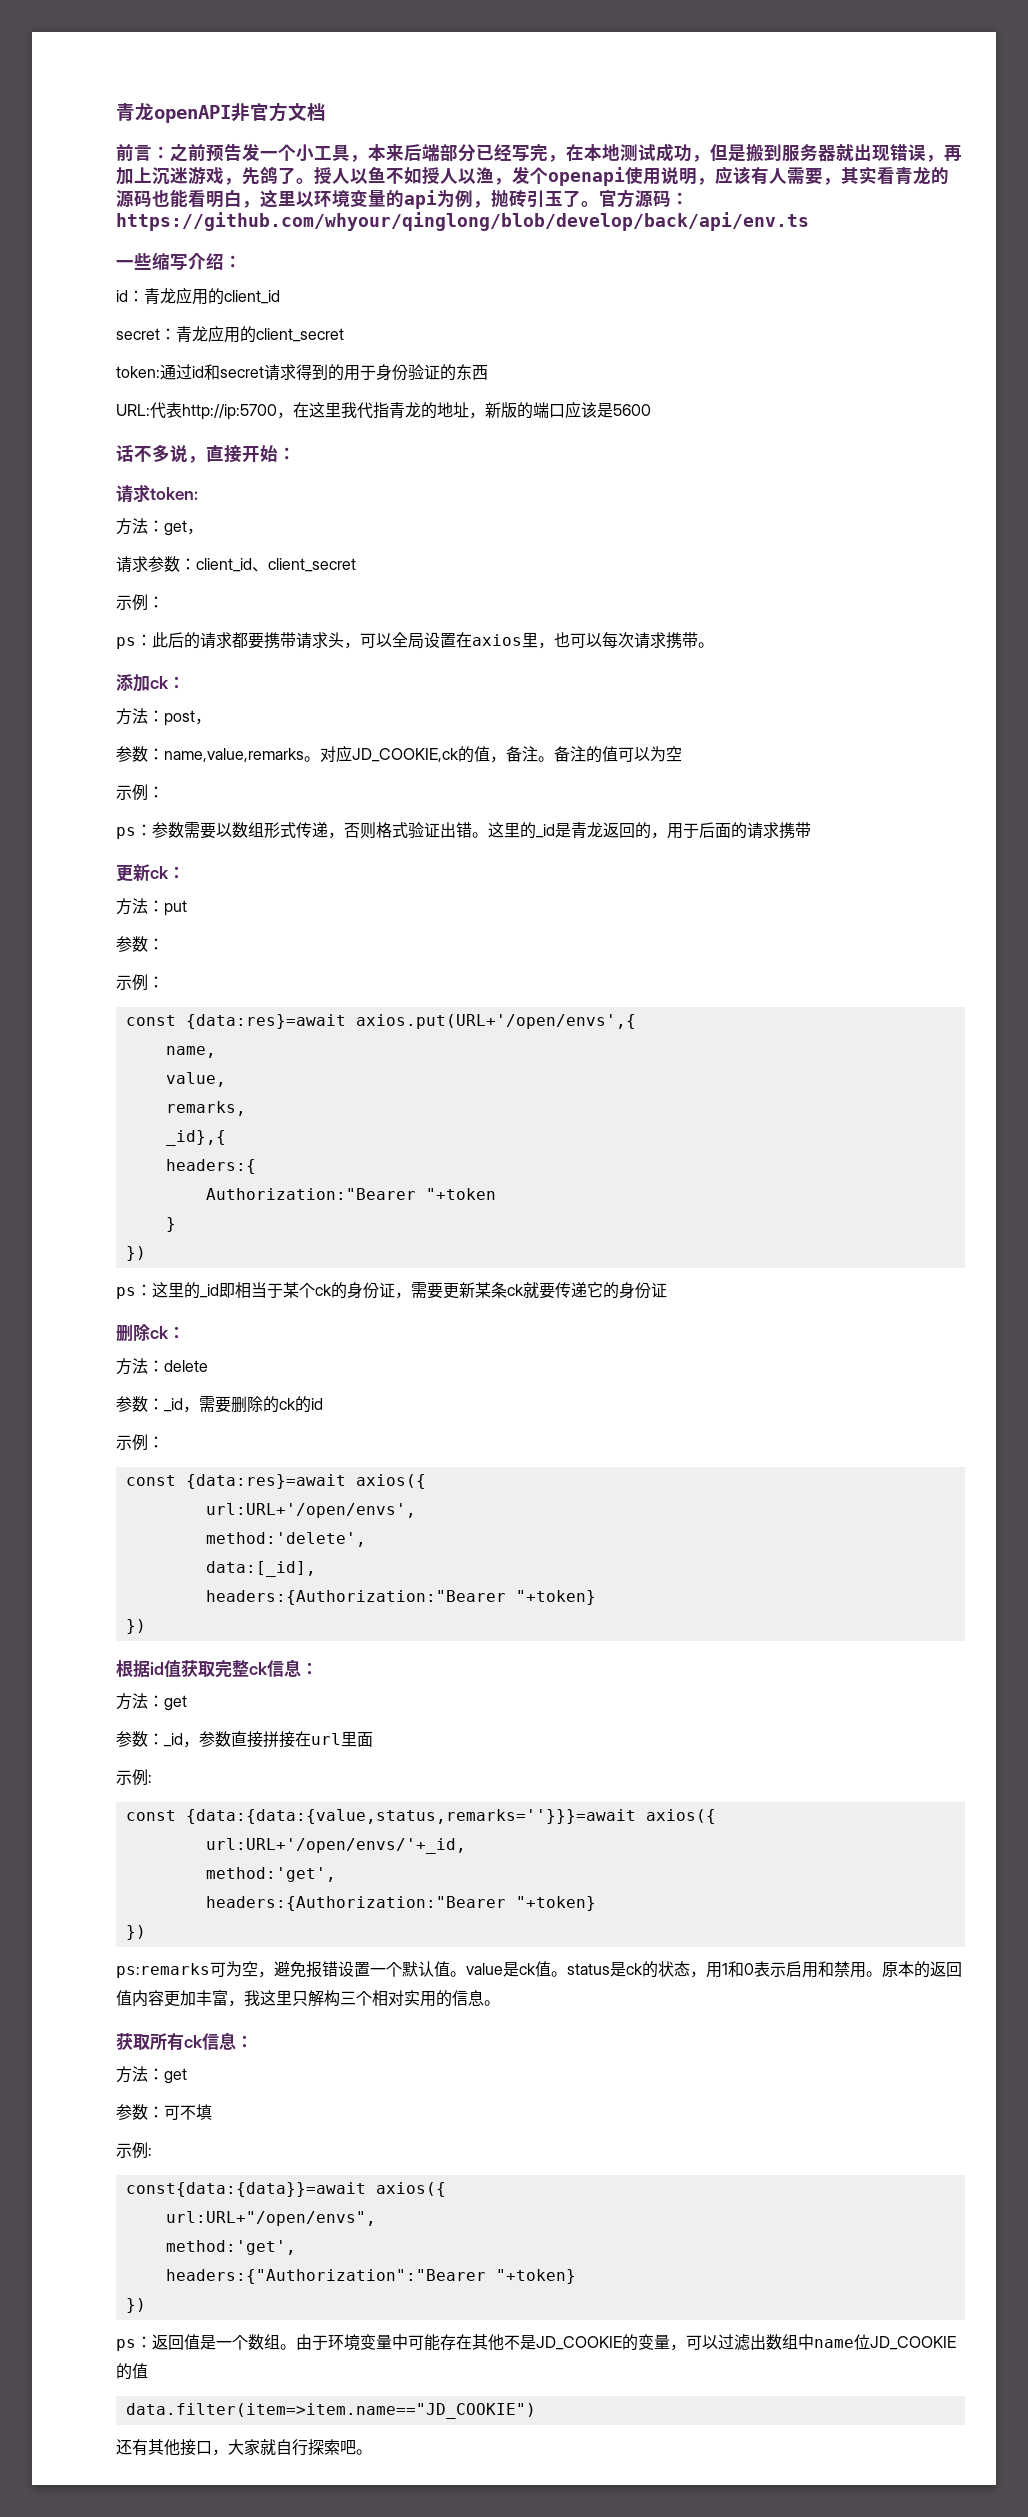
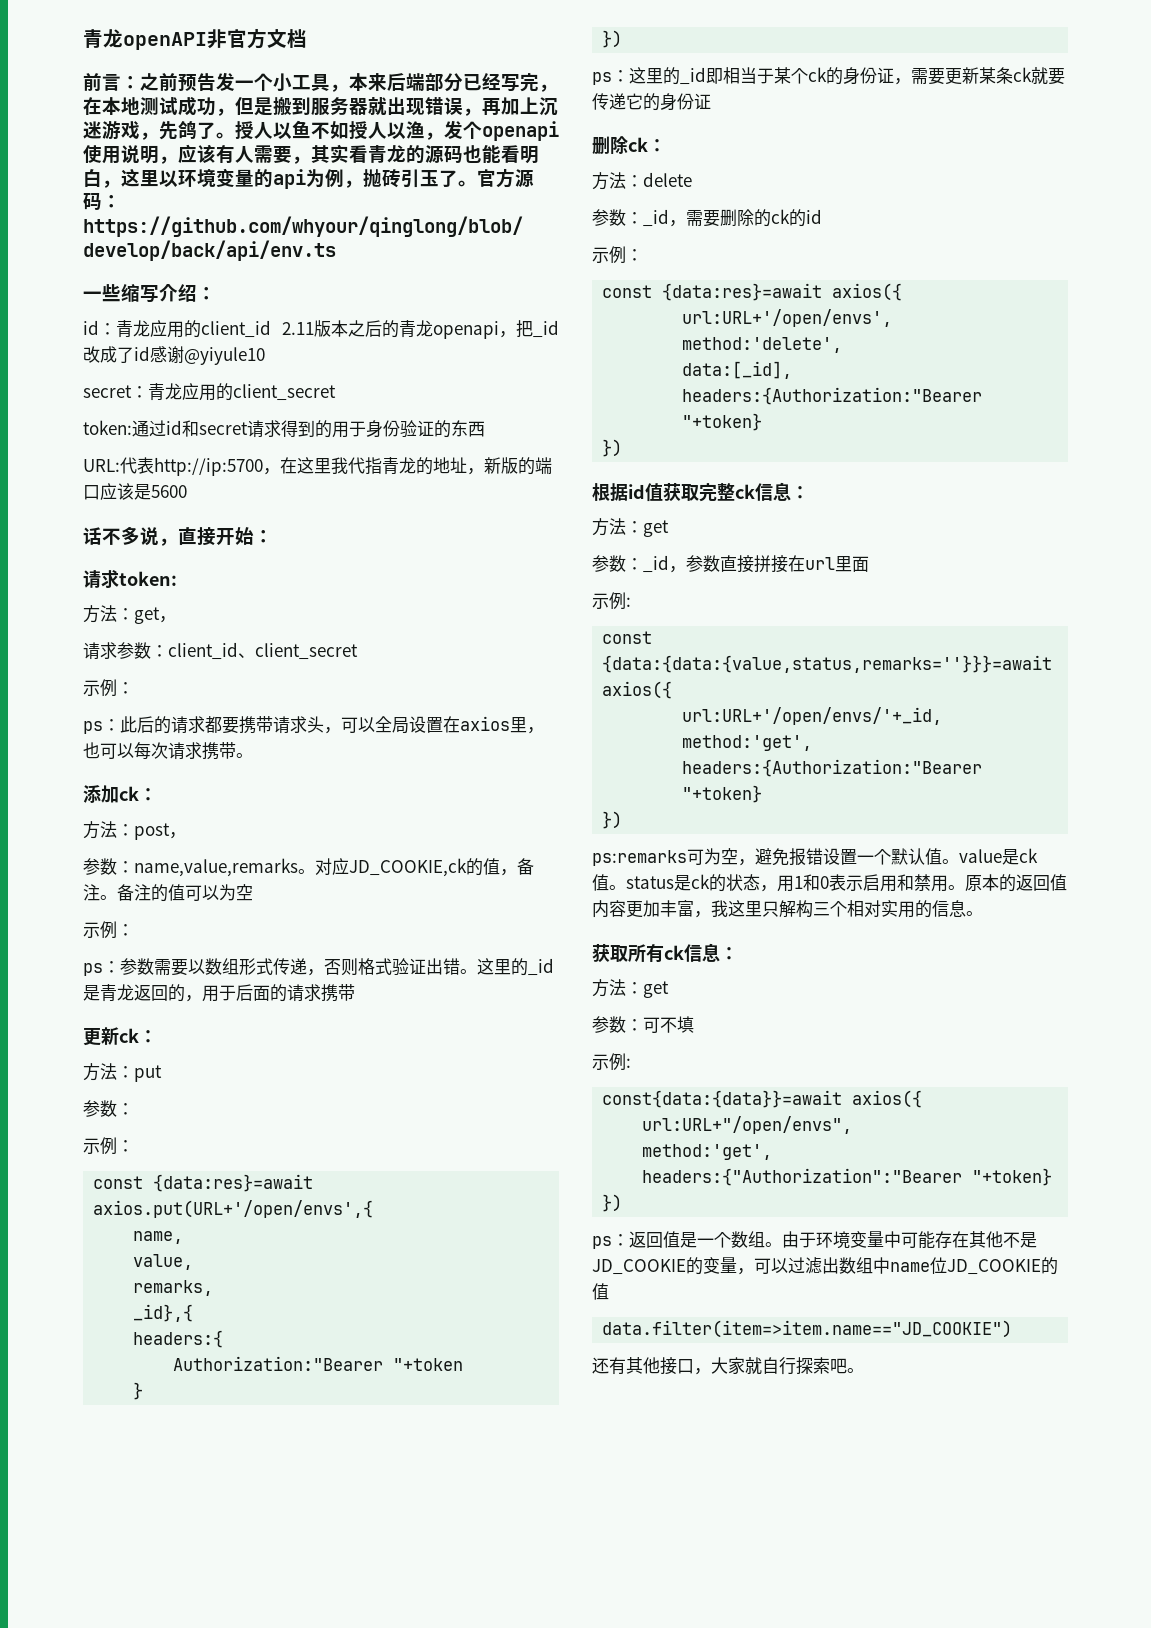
(280, 297) none -> [282,320,559,339] [83,346,265,365] 2.11版本之后的青龙openapi，把_id改成了id感谢@yiyule10

